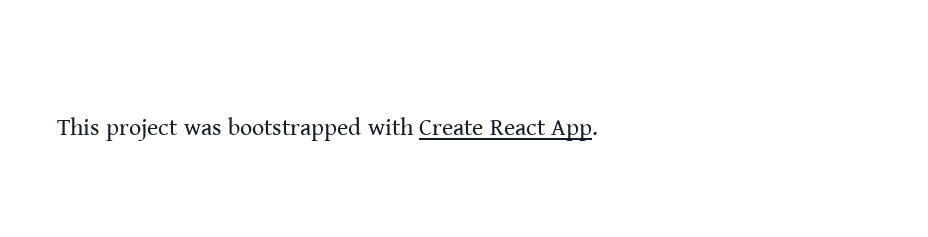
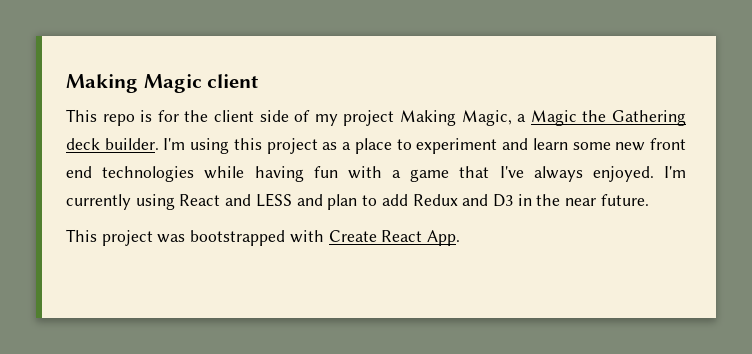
(57, 126) none -> [66,74,259,93] [66,109,687,126] [66,138,687,154] [66,166,686,182] [66,193,649,210] Making Magic client // This repo is for the client side of my project Making Magic, a Magic the Gathering deck builder. I'm using this project as a place to experiment and learn some new front end technologies while having fun with a game that I've always enjoyed. I'm currently using React and LESS and plan to add Redux and D3 in the near future. //

